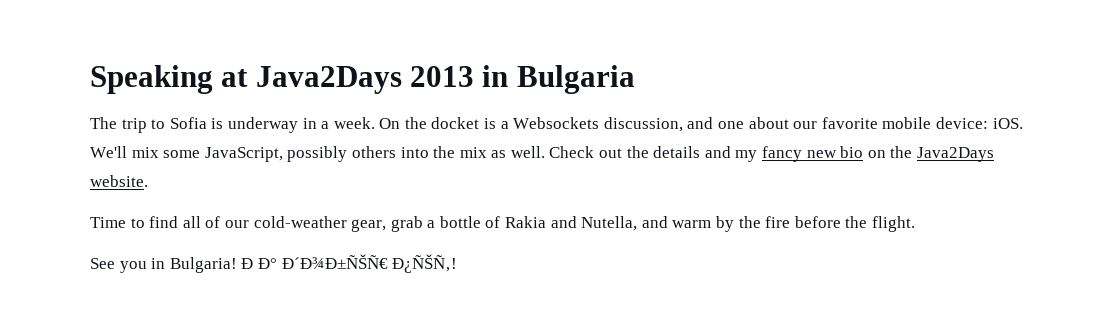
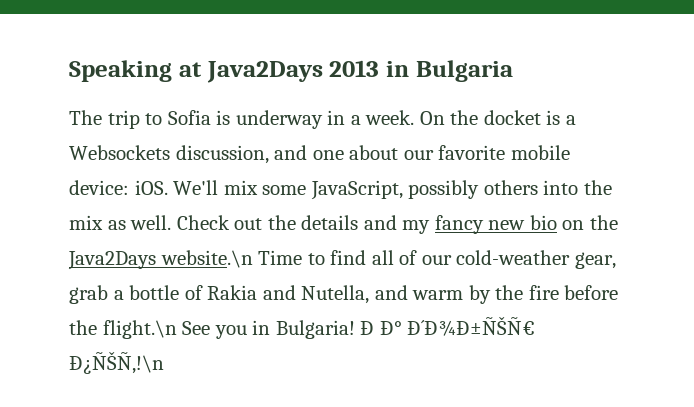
[90,175,148,187] website. // -> [160,250,253,268] website.\n
[871,216,915,232] flight. // -> [102,320,177,339] flight.\n
[392,254,458,273] Ð¿ÑŠÑ‚! -> [69,351,164,374] Ð¿ÑŠÑ‚!\n

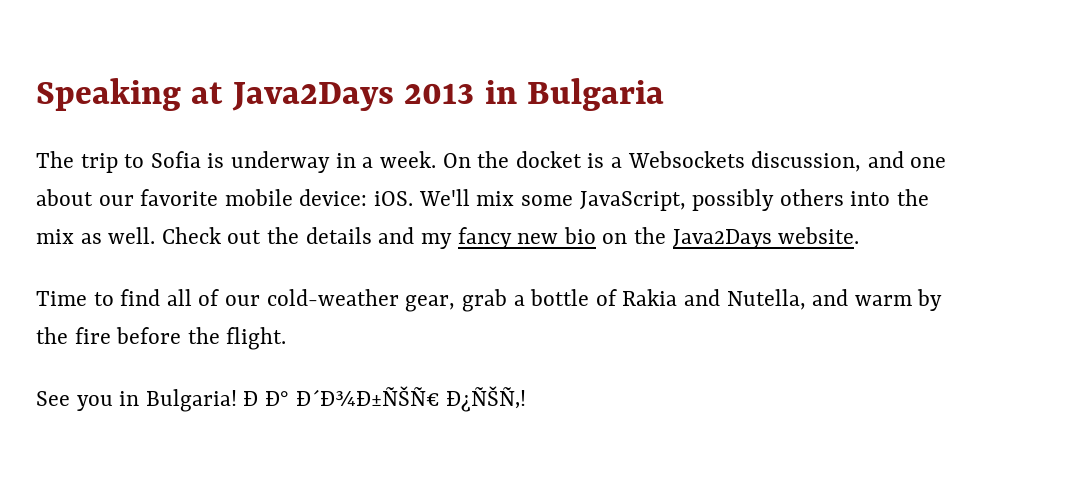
[160,250,253,268] website.\n -> [778,227,860,244] website. //
[102,320,177,339] flight.\n -> [226,327,287,350] flight. //
[69,351,164,374] Ð¿ÑŠÑ‚!\n -> [446,386,527,412] Ð¿ÑŠÑ‚!

